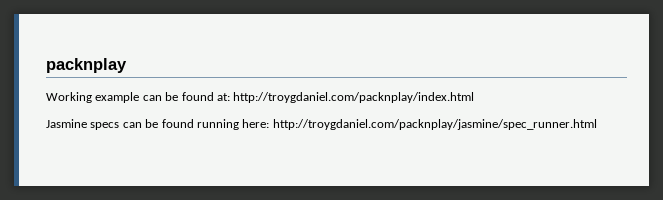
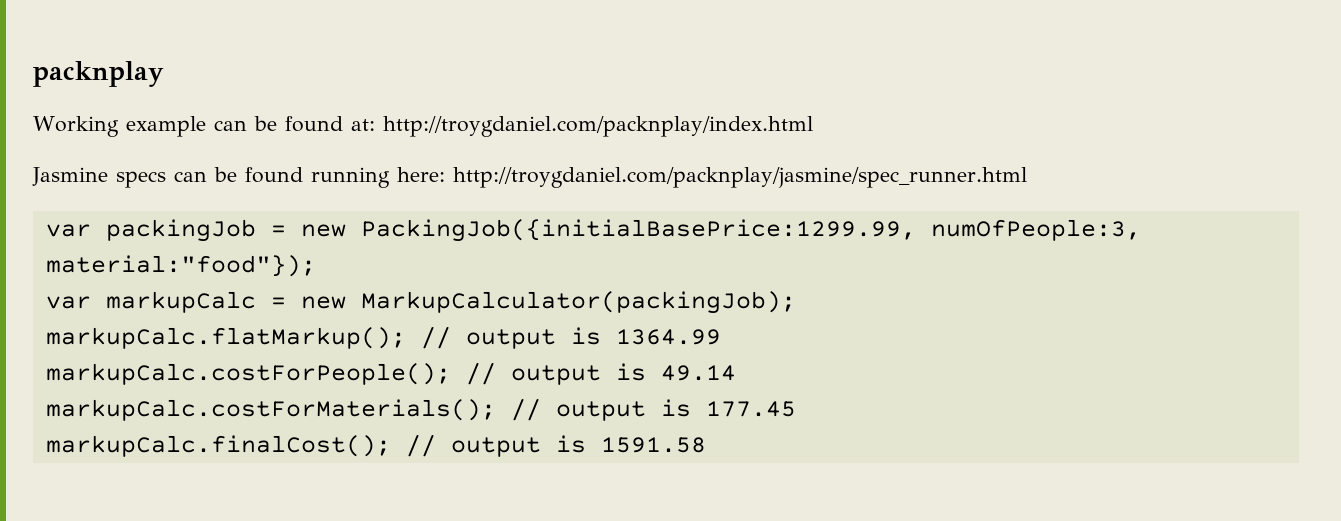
(597, 124) none -> [45,219,1141,242] [45,255,316,277] [45,291,796,314] [45,326,721,349] [45,362,736,385] [45,398,796,421] [45,434,706,457] // var packingJob = new PackingJob({initialBasePrice:1299.99, numOfPeople:3, material:"food"}); // var markupCalc = new MarkupCalculator(packingJob); // markupCalc.flatMarkup(); // output is 1364.99 // markupCalc.costForPeople(); // output is 49.14 // markupCalc.costForMaterials(); // output is 177.45 // markupCalc.finalCost(); // output is 1591.58

